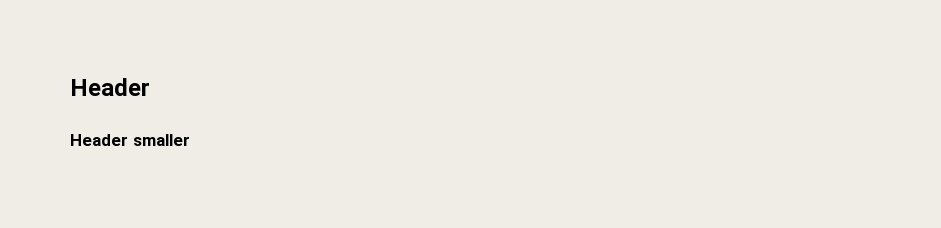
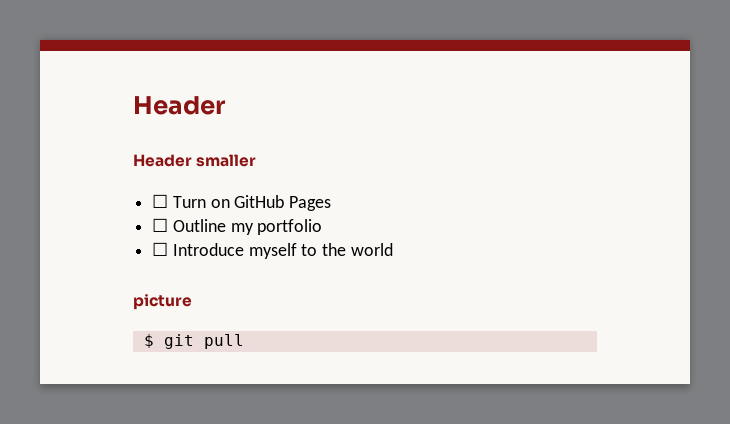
(190, 140) none -> [152,194,332,211] [152,218,323,235] [152,242,393,259] [133,294,192,310] [143,334,244,349] // ☐ Turn on GitHub Pages // ☐ Outline my portfolio // ☐ Introduce myself to the world // picture // $ git pull

